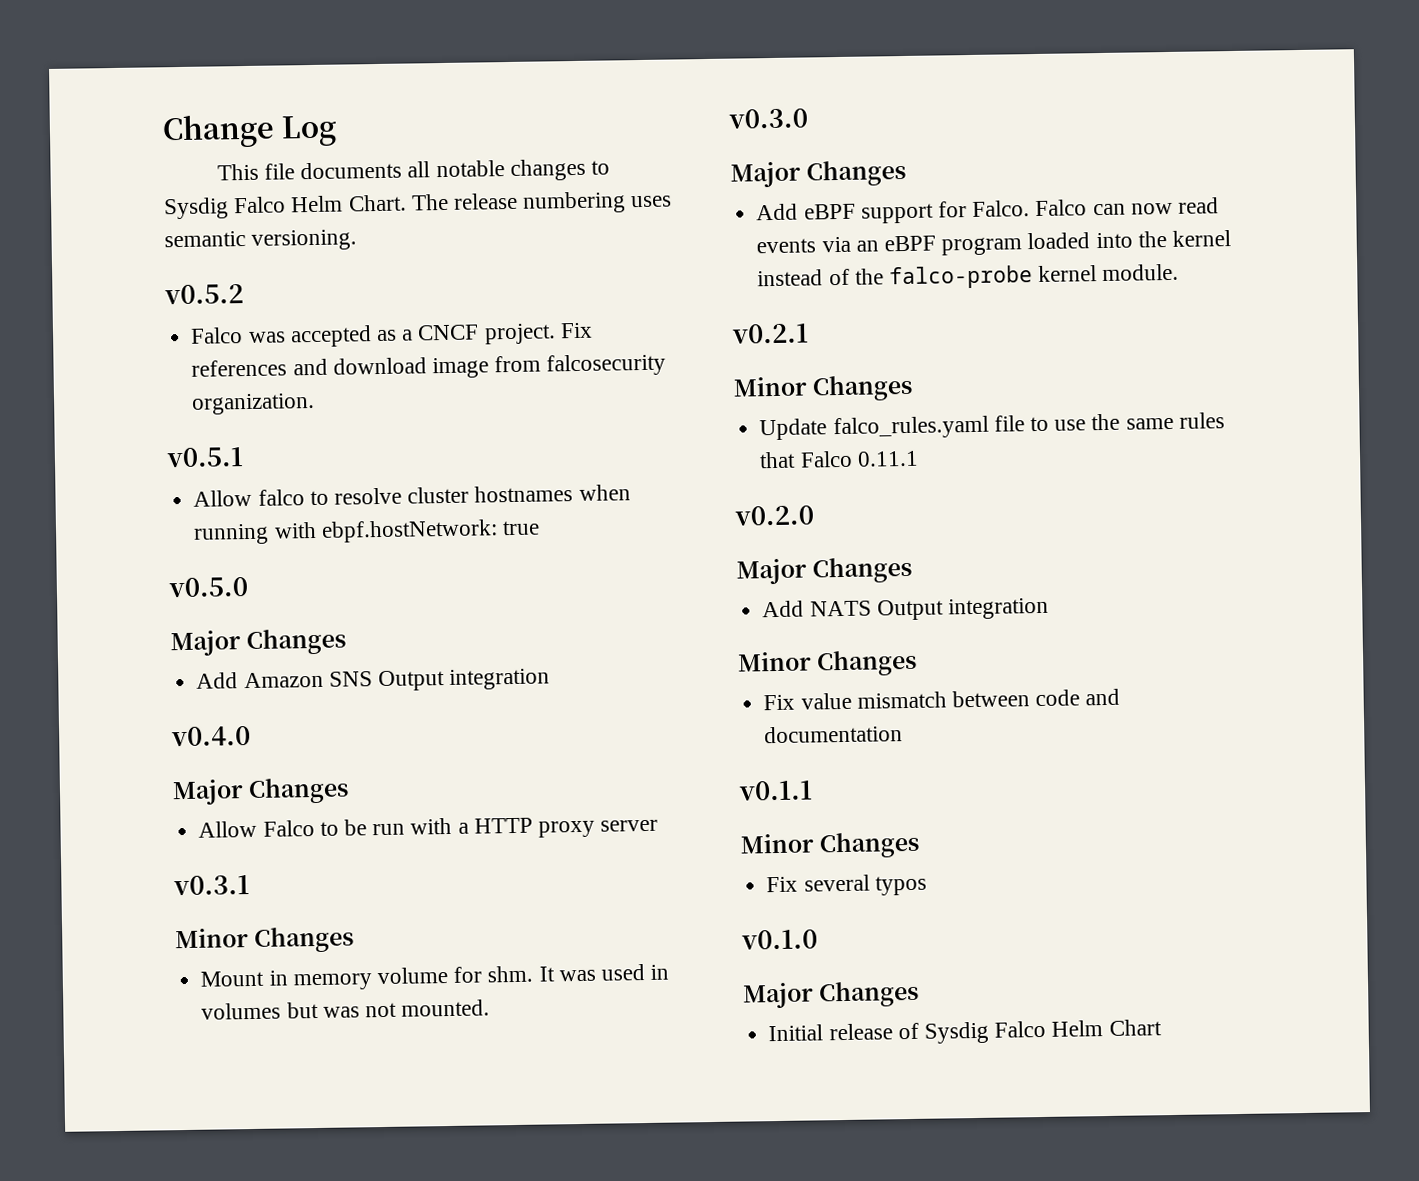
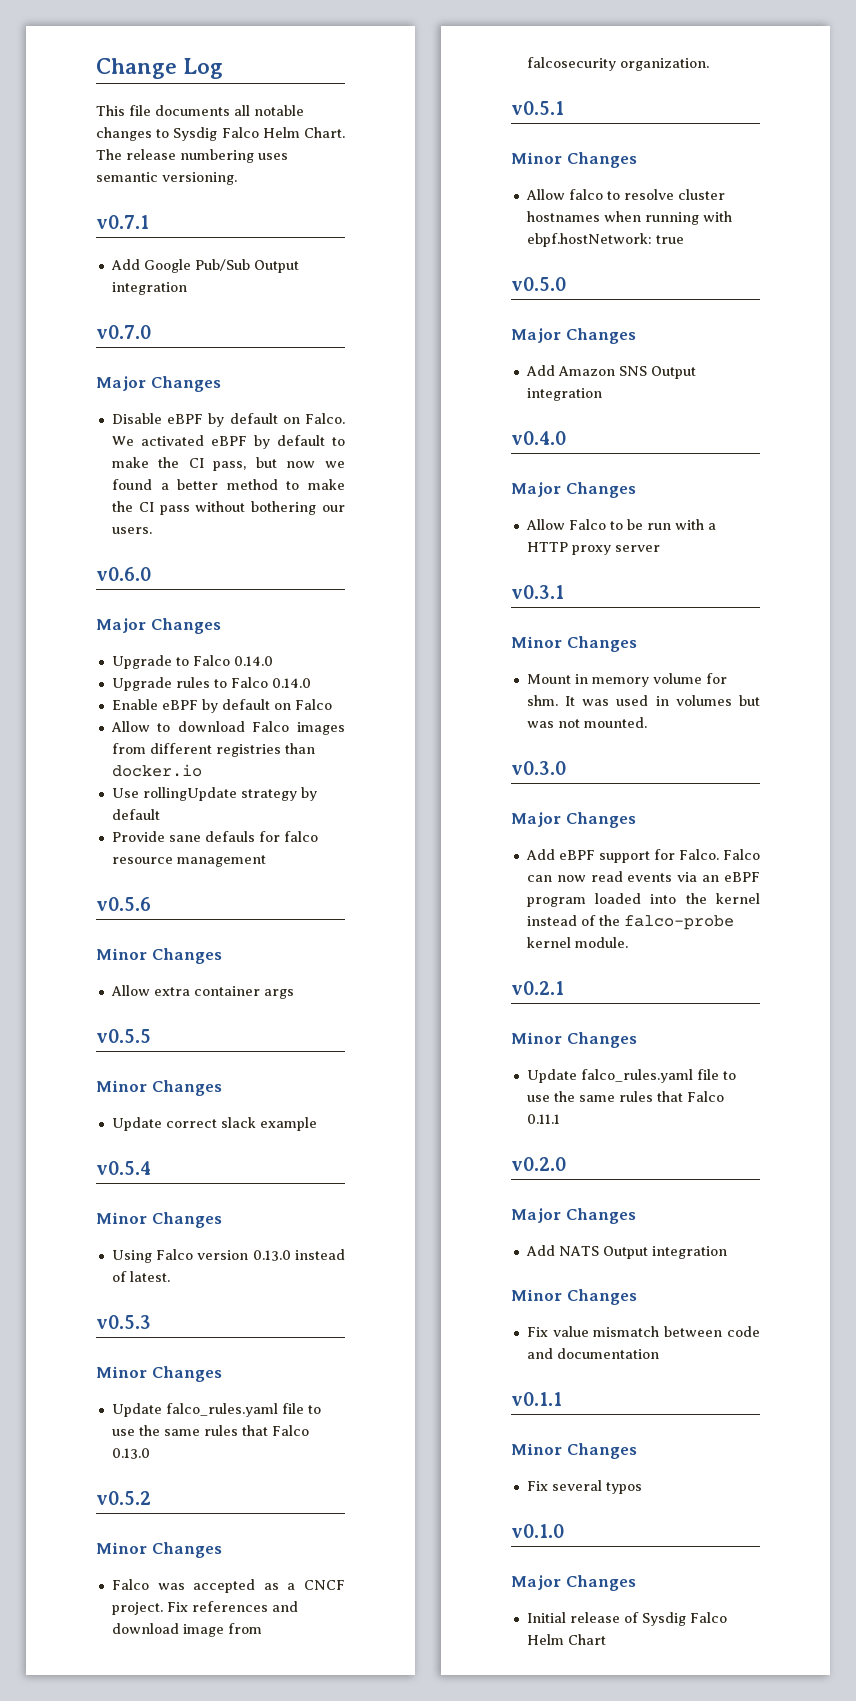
(358, 240) none -> [96,215,149,229] [110,259,299,273] [111,282,187,295] [96,325,151,339] [96,376,221,392] [111,413,345,427] [111,435,345,449] [111,457,345,471] [111,479,345,490] [111,501,345,515] [111,527,152,534] [96,567,151,581] [96,618,221,634] [111,655,273,669] [111,677,311,691] [111,699,332,713] [110,721,345,735] [111,743,315,757] [111,764,202,777] [111,787,317,801] [111,809,160,820] [111,831,318,842] [111,855,266,867] [96,897,151,911] [96,948,222,964] [110,985,294,999] [96,1029,151,1043] [96,1080,222,1096] [111,1117,317,1131] [96,1161,151,1175] [96,1212,222,1228] [111,1249,345,1263] [111,1271,170,1282] [96,1315,151,1329] [96,1366,222,1382] [111,1403,321,1417] [111,1425,309,1436] [111,1448,150,1459] // v0.7.1 // Add Google Pub/Sub Output integration // v0.7.0 // Major Changes // Disable eBPF by default on Falco. We activated eBPF by default to make the CI pass, but now we found a better method to make the CI pass without bothering our users. // v0.6.0 // Major Changes // Upgrade to Falco 0.14.0 // Upgrade rules to Falco 0.14.0 // Enable eBPF by default on Falco // Allow to download Falco images from different registries than docker.io // Use rollingUpdate strategy by default // Provide sane defauls for falco resource management // v0.5.6 // Minor Changes // Allow extra container args // v0.5.5 // Minor Changes // Update correct slack example // v0.5.4 // Minor Changes // Using Falco version 0.13.0 instead of latest. // v0.5.3 // Minor Changes // Update falco_rules.yaml file to use the same rules that Falco 0.13.0
(244, 294) none -> [96,1542,222,1558] // Minor Changes
(244, 457) none -> [511,152,637,168] // Minor Changes

